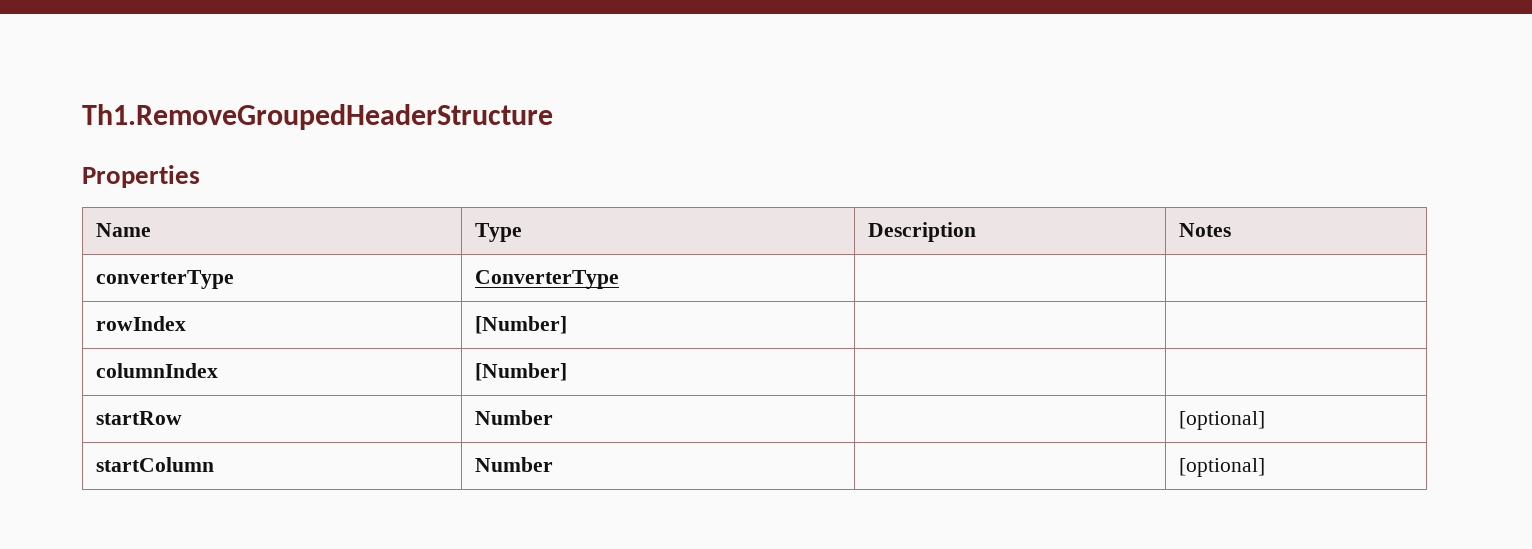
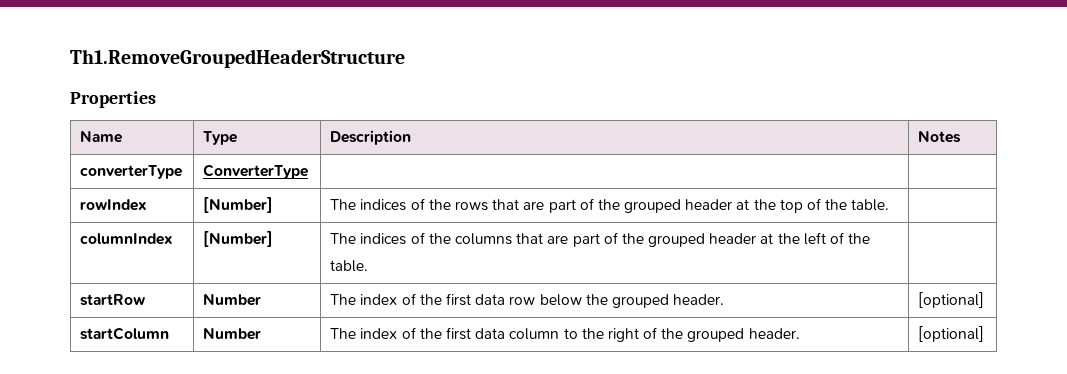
[95,363,218,378] [474,363,567,381] [95,411,182,425] [474,410,553,425] [1178,411,1265,430] [95,457,214,472] [474,457,553,472] | // columnIndex | [Number] | | // startRow | Number | | [optional] // startColumn | Number | -> [330,198,890,213] [80,233,174,245] [203,231,274,247] [330,232,871,247] [330,260,369,272] [80,294,146,306] [203,294,262,306] [330,293,725,308] [918,292,985,308] [80,327,170,340] [203,328,262,340] [330,327,800,342] The indices of the rows that are part of the grouped header at the top of the table. | // columnIndex | [Number] | The indices of the columns that are part of the grouped header at the left of the table. | // startRow | Number | The index of the first data row below the grouped header. | [optional] // startColumn | Number | The index of the first data column to the right of the grouped header.

